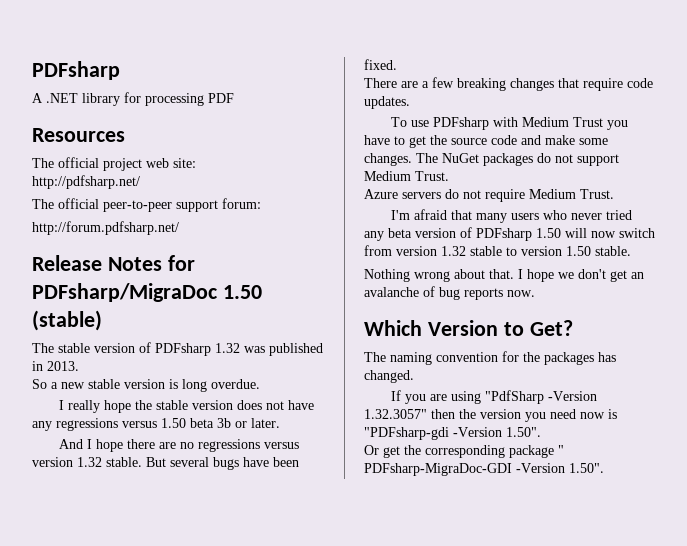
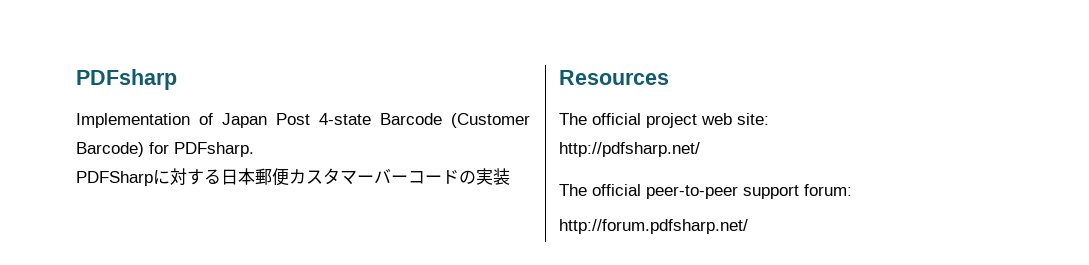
[32,92,234,106] A .NET library for processing PDF -> [76,113,530,128] [76,142,254,157] [76,168,510,186] Implementation of Japan Post 4-state Barcode (Customer Barcode) for PDFsharp. // PDFSharpに対する日本郵便カスタマーバーコードの実装
[32,255,195,271] [32,283,262,302] [32,310,102,331] [32,342,323,356] [32,361,79,371] [32,379,260,392] [58,400,314,413] [32,418,280,431] [58,439,299,452] [32,457,299,470] [364,59,397,70] [364,77,653,91] [364,96,410,109] [390,117,628,130] [364,135,608,148] [364,153,619,166] [364,171,449,181] [364,189,614,202] [390,209,632,223] [364,227,655,241] [364,245,631,256] [364,269,644,282] [364,286,535,300] [364,320,573,336] [364,351,616,365] [364,370,414,383] [390,390,597,404] [364,409,617,422] [364,427,541,440] [364,445,564,458] [364,463,604,476] // Release Notes for PDFsharp/MigraDoc 1.50 (stable) // The stable version of PDFsharp 1.32 was published in 2013. // So a new stable version is long overdue. // I really hope the stable version does not have any regressions versus 1.50 beta 3b or later. // And I hope there are no regressions versus version 1.32 stable. But several bugs have been fixed. // There are a few breaking changes that require code updates. // To use PDFsharp with Medium Trust you have to get the source code and make some changes. The NuGet packages do not support Medium Trust. // Azure servers do not require Medium Trust. // I'm afraid that many users who never tried any beta version of PDFsharp 1.50 will now switch from version 1.32 stable to version 1.50 stable. // Nothing wrong about that. I hope we don't get an avalanche of bug reports now. // Which Version to Get? // The naming convention for the packages has changed. // If you are using "PdfSharp -Version 1.32.3057" then the version you need now is "PDFsharp-gdi -Version 1.50". // Or get the corresponding package " PDFsharp-MigraDoc-GDI -Version 1.50". -> (748, 226) none

